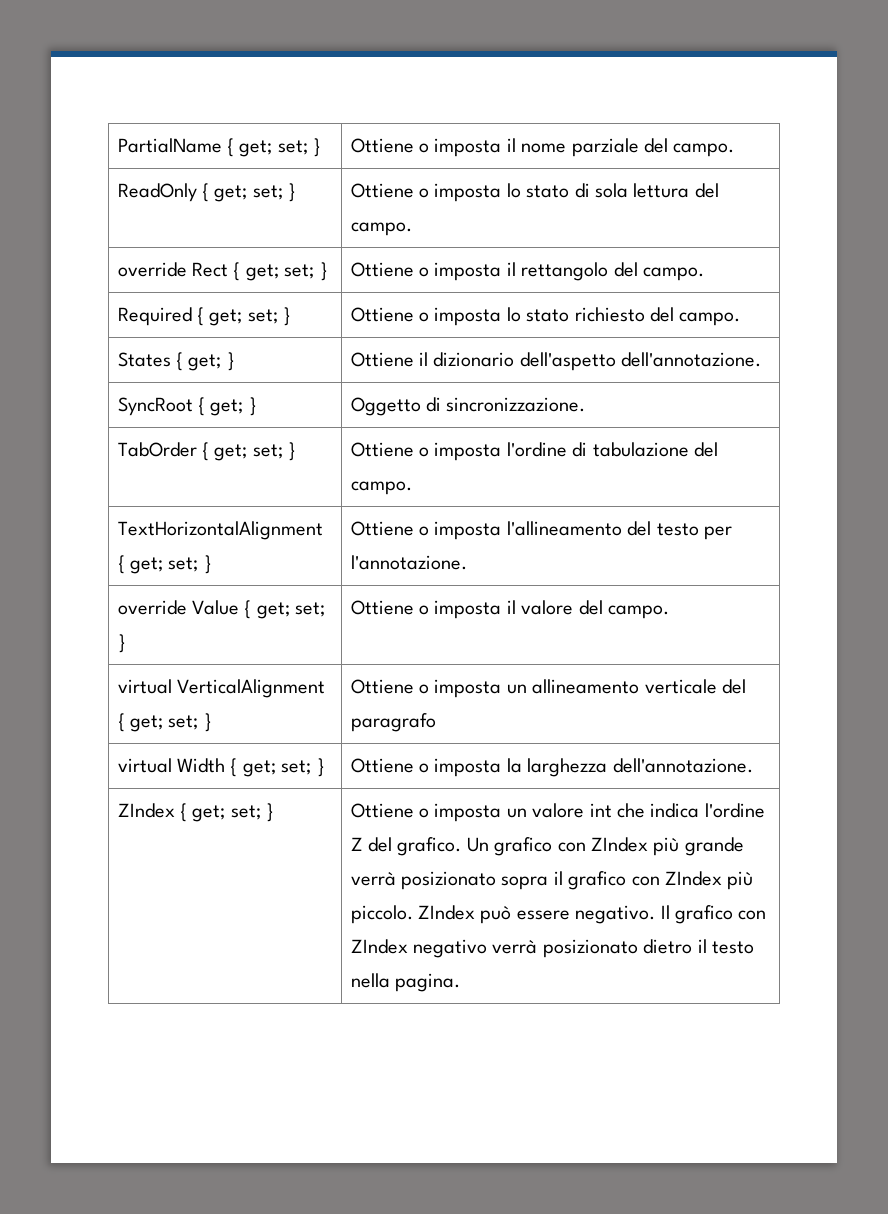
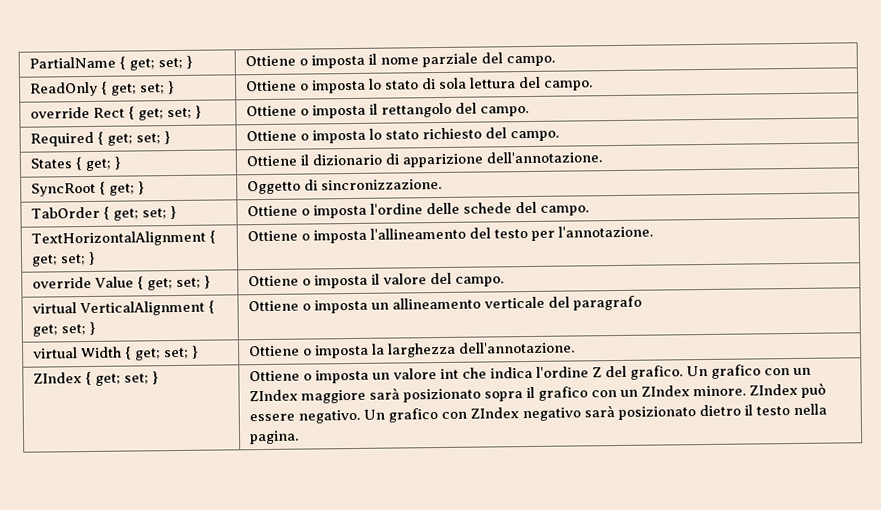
[519,352,616,371] dell'aspetto -> [384,153,483,168] di apparizione
[572,442,689,457] di tabulazione -> [425,202,512,215] delle schede
[590,837,744,856] [350,871,396,886] ZIndex più grande verrà -> [792,367,811,376] [248,387,400,404] un ZIndex maggiore sarà
[664,871,754,890] [350,905,413,924] ZIndex più piccolo. -> [619,385,746,397] un ZIndex minore.
[660,905,670,919] Il -> [362,409,385,420] Un
[492,939,538,954] verrà -> [583,405,615,418] sarà

